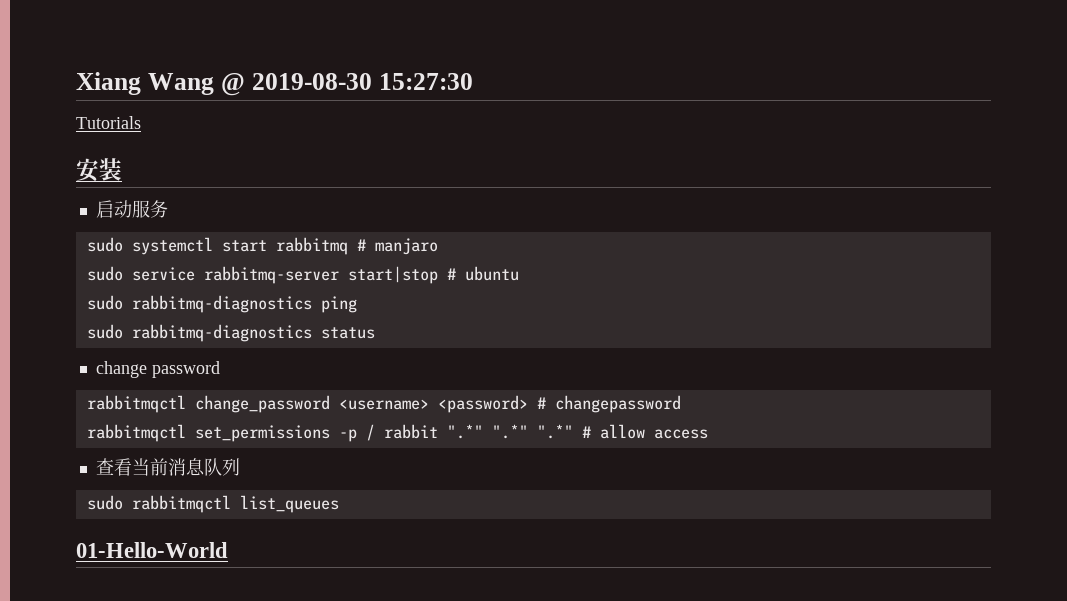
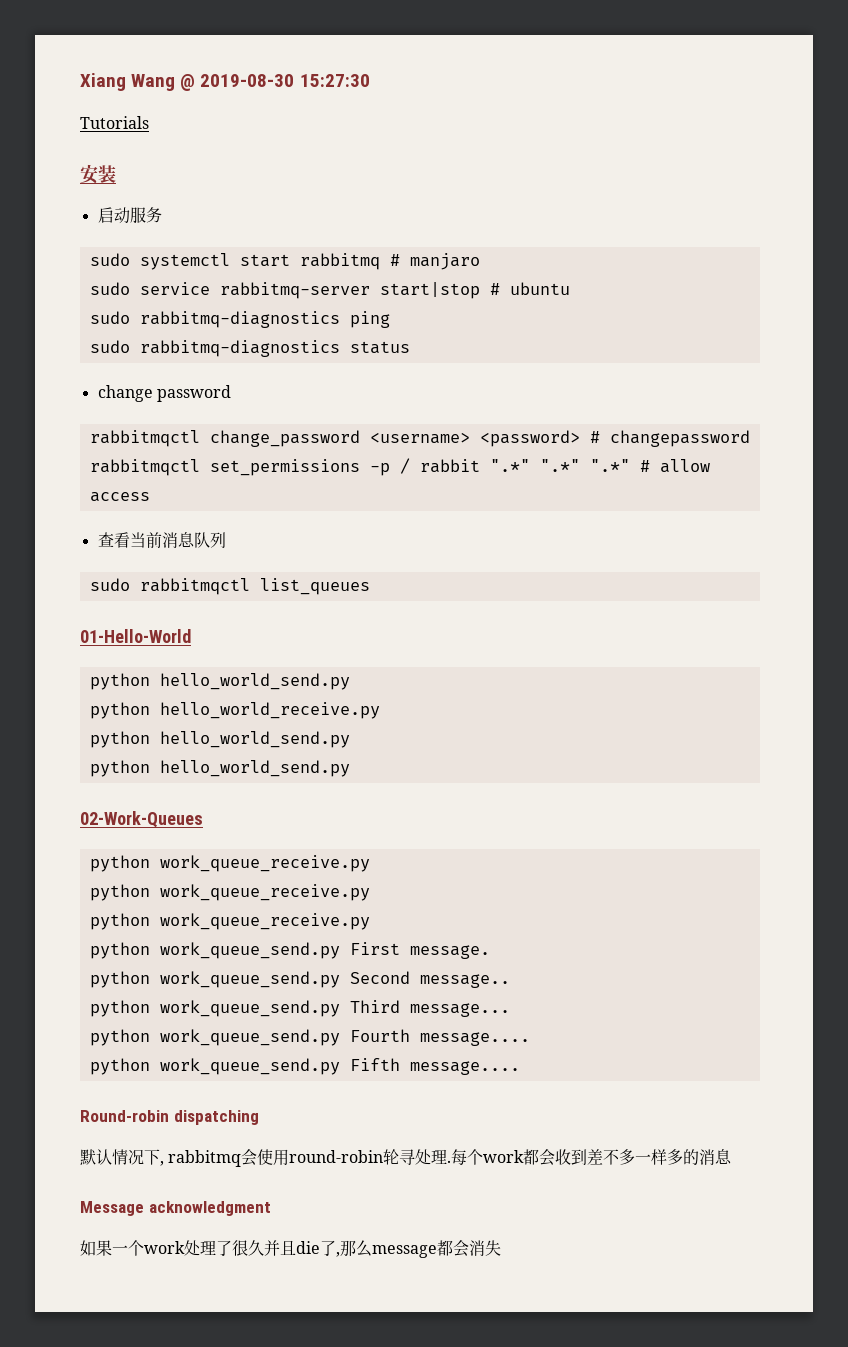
(228, 550) none -> [89,673,350,690] [89,702,380,719] [89,731,350,748] [89,760,350,777] [80,811,203,828] [89,855,370,872] [89,884,370,901] [89,913,370,930] [89,942,490,959] [89,971,510,988] [89,1000,510,1017] [89,1029,530,1046] [89,1058,520,1075] [80,1110,259,1125] [80,1149,733,1167] [80,1201,271,1216] [80,1240,501,1258] // python hello_world_send.py // python hello_world_receive.py // python hello_world_send.py // python hello_world_send.py // 02-Work-Queues // python work_queue_receive.py // python work_queue_receive.py // python work_queue_receive.py // python work_queue_send.py First message. // python work_queue_send.py Second message.. // python work_queue_send.py Third message... // python work_queue_send.py Fourth message.... // python work_queue_send.py Fifth message.... // Round-robin dispatching // 默认情况下, rabbitmq会使用round-robin轮寻处理.每个work都会收到差不多一样多的消息 // Message acknowledgment // 如果一个work处理了很久并且die了,那么message都会消失

